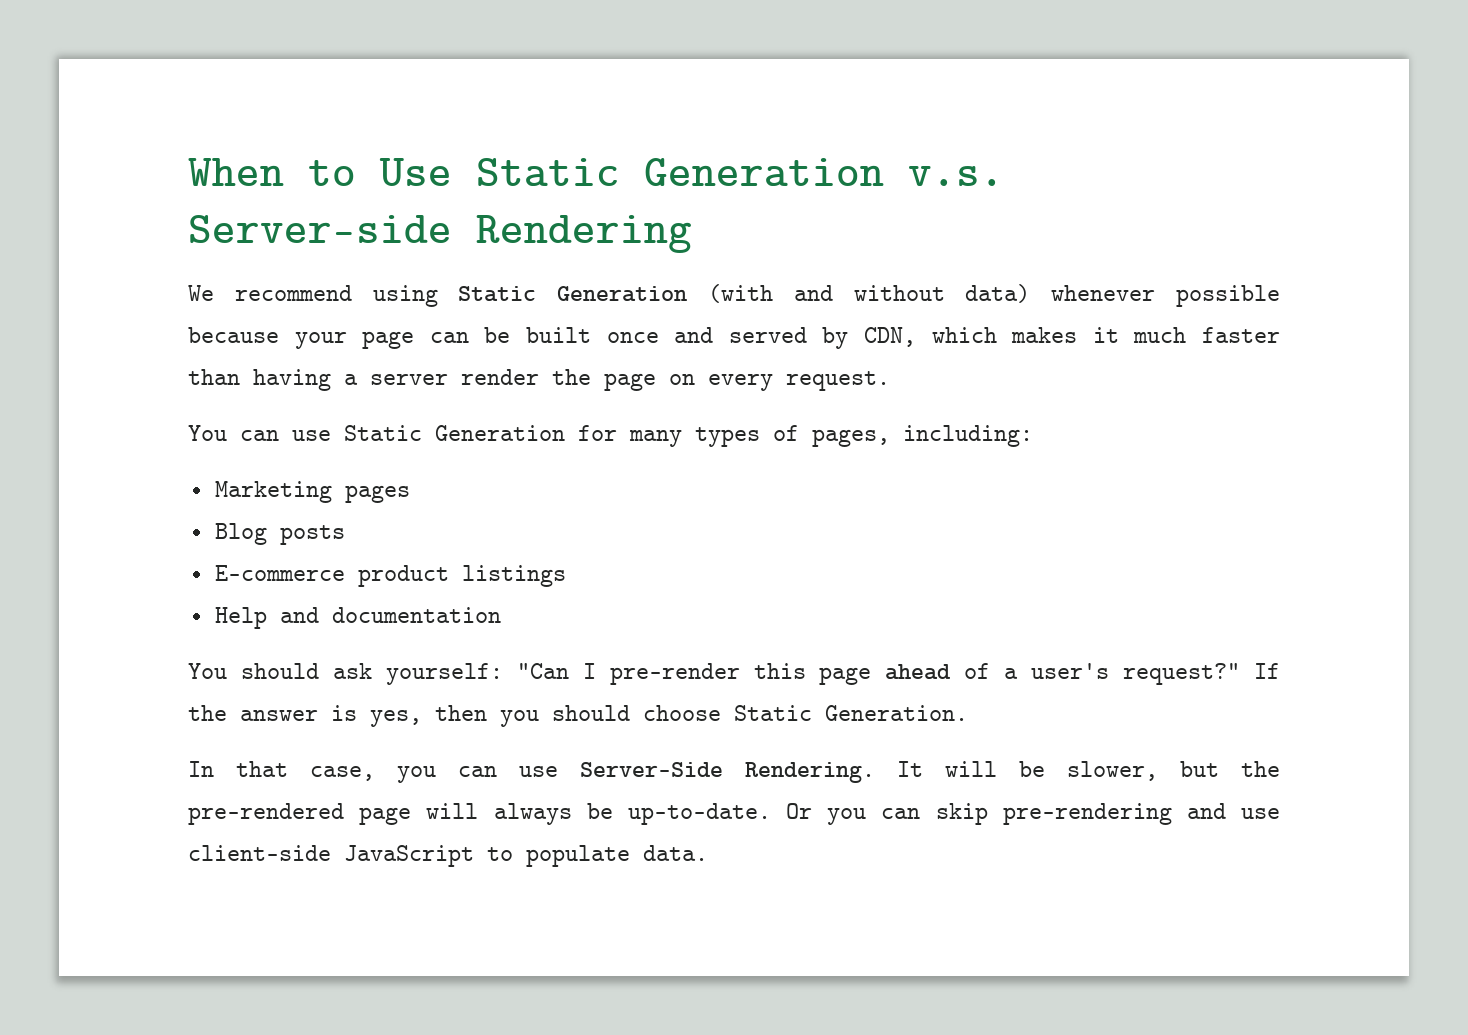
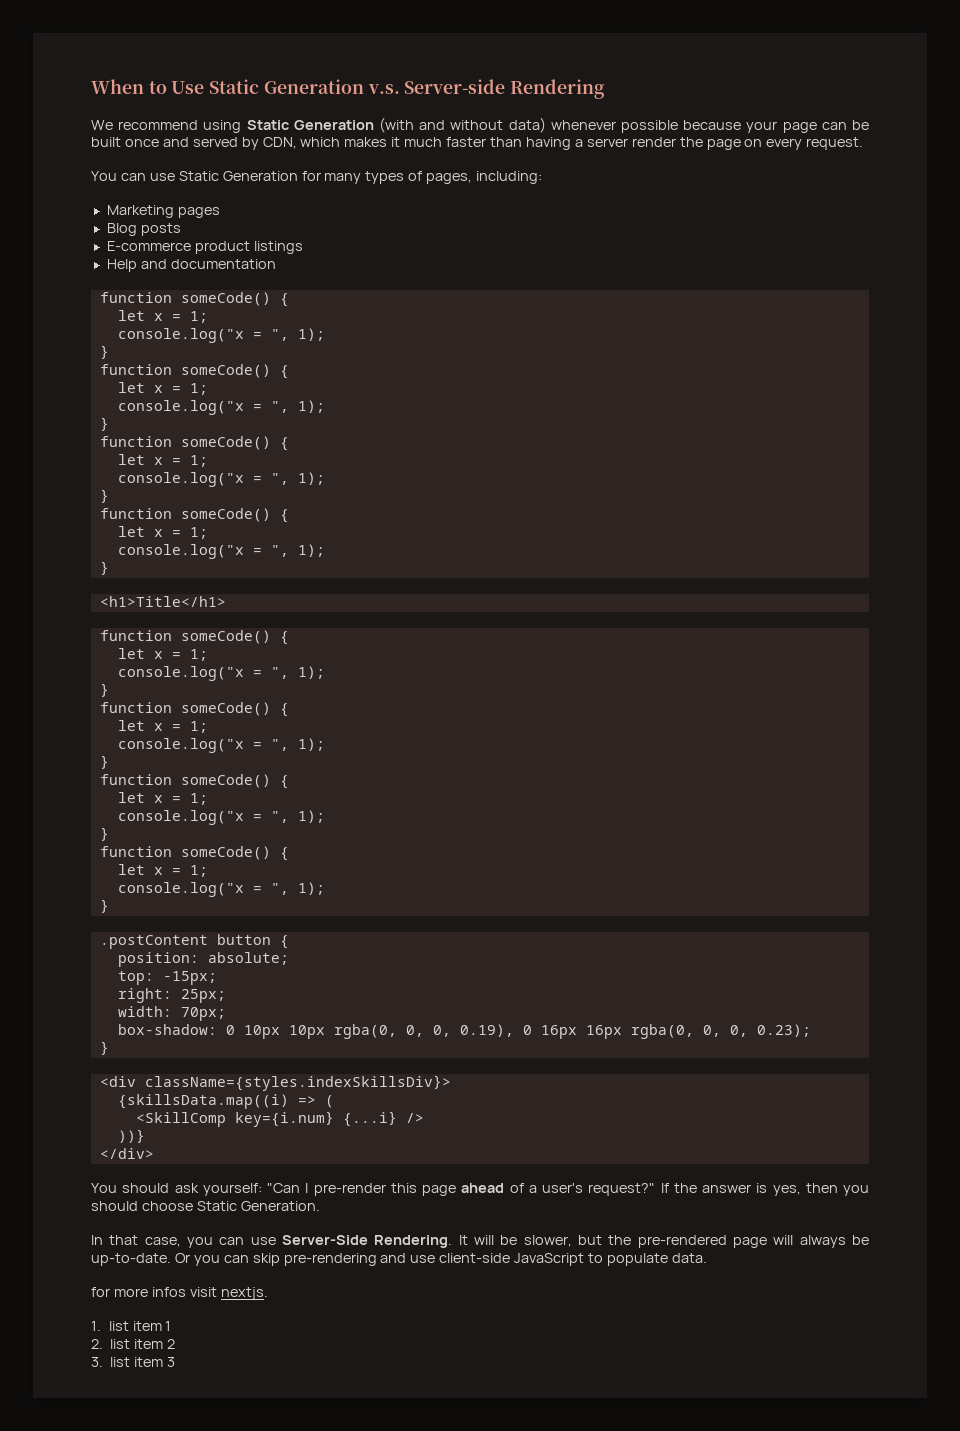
(501, 615) none -> [99,292,289,307] [117,310,208,323] [117,328,325,343] [99,345,109,359] [99,364,289,379] [117,382,208,395] [117,400,325,415] [99,417,109,431] [99,436,289,451] [117,454,208,467] [117,472,325,487] [99,489,109,503] [99,508,289,523] [117,526,208,539] [117,544,325,559] [99,561,109,575] [99,596,226,607] [99,630,289,645] [117,648,208,661] [117,666,325,681] [99,683,109,697] [99,702,289,717] [117,720,208,733] [117,738,325,753] [99,755,109,769] [99,774,289,789] [117,792,208,805] [117,810,325,825] [99,827,109,841] [99,846,289,861] [117,864,208,877] [117,882,325,897] [99,899,109,913] [99,934,289,949] [117,952,289,967] [117,971,217,985] [117,988,226,1003] [117,1006,226,1021] [117,1024,811,1039] [99,1041,109,1055] [99,1075,451,1091] [117,1094,334,1109] [135,1111,424,1127] [117,1129,145,1143] [99,1148,154,1159] // function someCode() { // let x = 1; // console.log("x = ", 1); // } // function someCode() { // let x = 1; // console.log("x = ", 1); // } // function someCode() { // let x = 1; // console.log("x = ", 1); // } // function someCode() { // let x = 1; // console.log("x = ", 1); // } // <h1>Title</h1> // function someCode() { // let x = 1; // console.log("x = ", 1); // } // function someCode() { // let x = 1; // console.log("x = ", 1); // } // function someCode() { // let x = 1; // console.log("x = ", 1); // } // function someCode() { // let x = 1; // console.log("x = ", 1); // } // .postContent button { // position: absolute; // top: -15px; // right: 25px; // width: 70px; // box-shadow: 0 10px 10px rgba(0, 0, 0, 0.19), 0 16px 16px rgba(0, 0, 0, 0.23); // } // <div className={styles.indexSkillsDiv}> // {skillsData.map((i) => ( // <SkillComp key={i.num} {...i} /> // ))} // </div>
(708, 853) none -> [91,1287,268,1300] [91,1321,172,1331] [91,1339,176,1349] [91,1357,176,1367] // for more infos visit nextjs. // 1. list item 1 // 2. list item 2 // 3. list item 3

